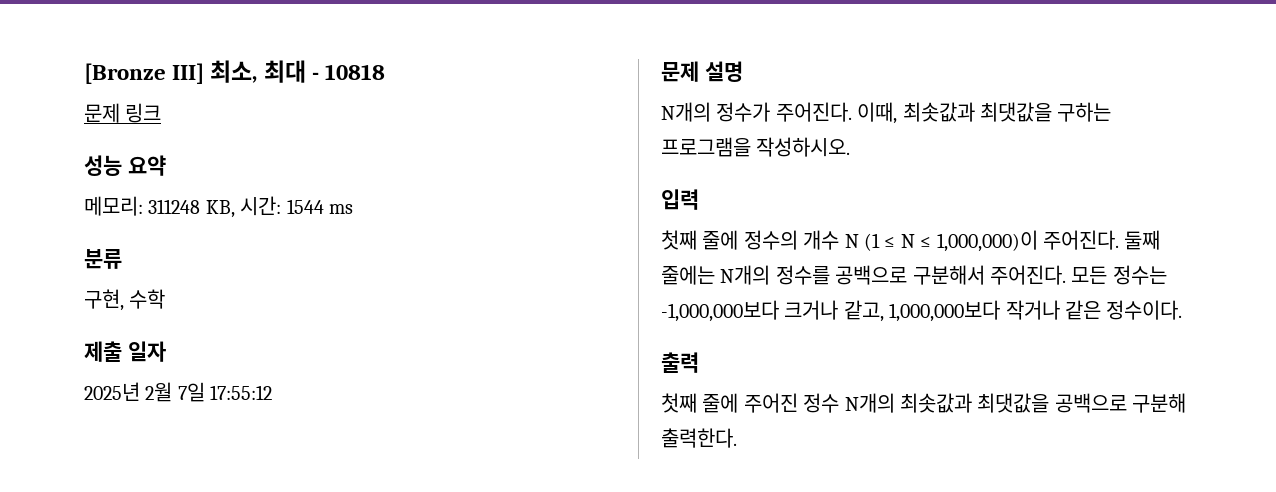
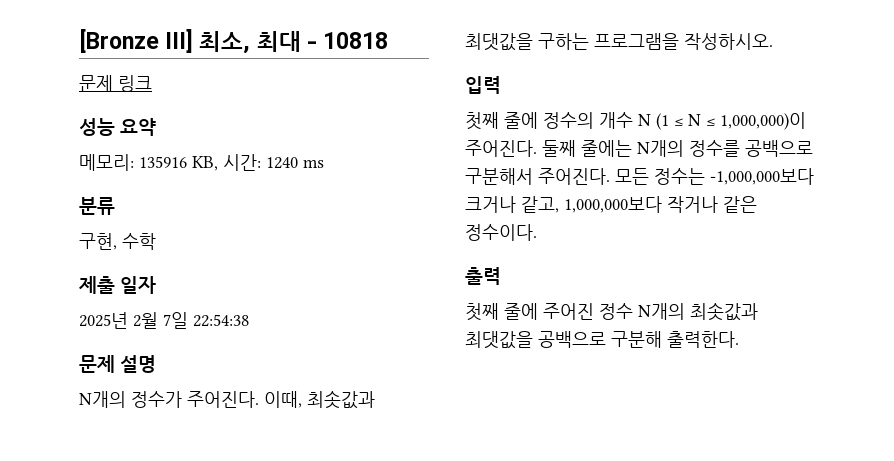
[148,199,201,214] 311248 -> [139,156,187,168] 135916
[286,199,324,214] 1544 -> [266,157,298,169] 1240
[210,385,273,400] 17:55:12 -> [193,314,249,327] 22:54:38

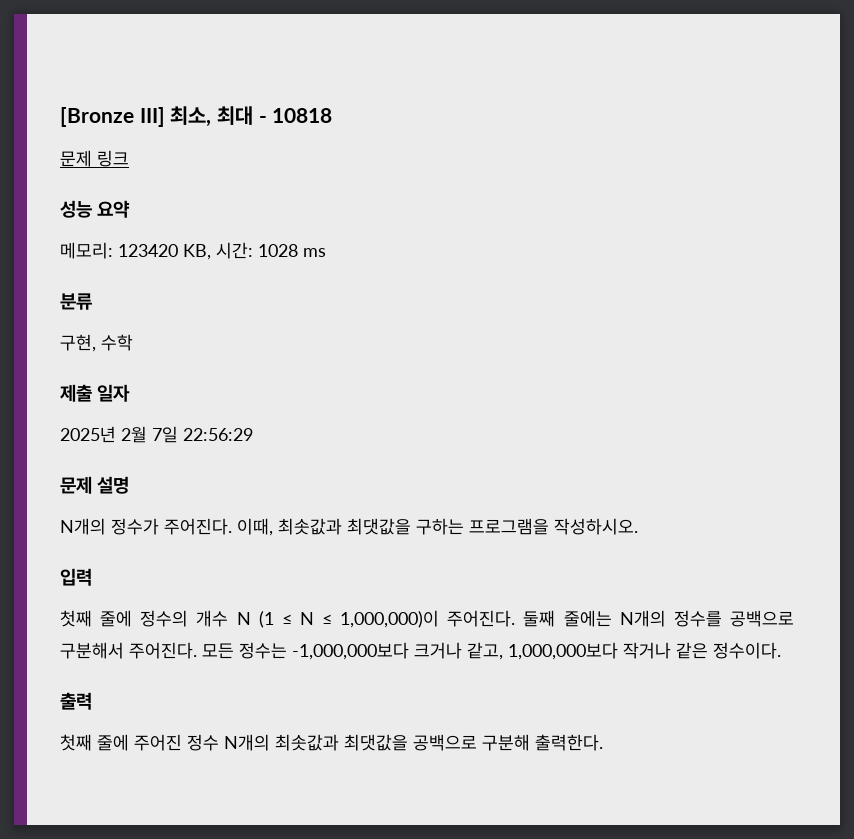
[139,156,187,168] 135916 -> [118,244,178,257] 123420
[266,157,298,169] 1240 -> [258,244,298,257] 1028
[193,314,249,327] 22:54:38 -> [183,428,253,441] 22:56:29

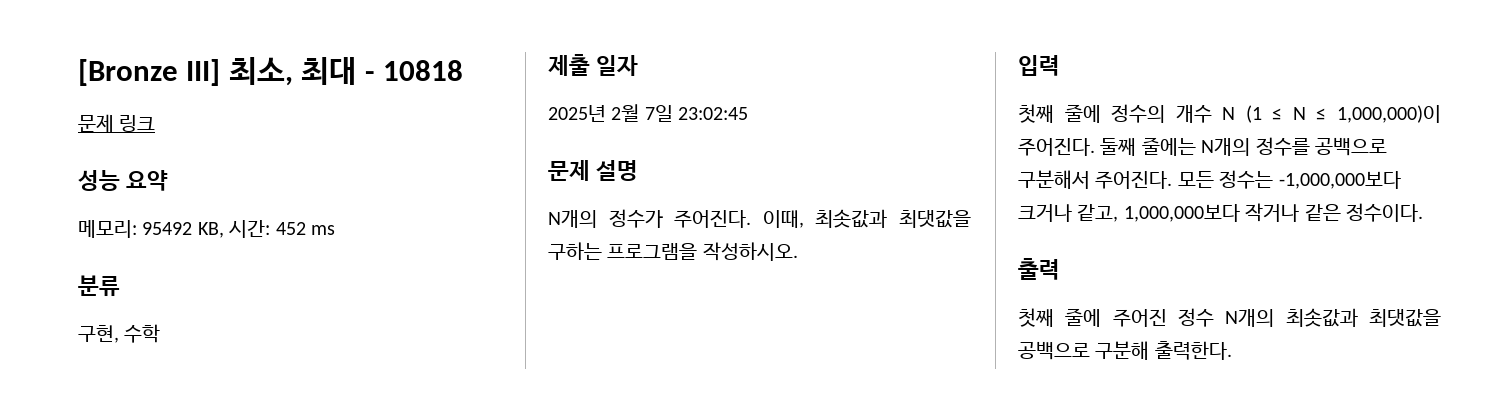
[118,244,178,257] 123420 -> [142,222,193,235] 95492
[258,244,298,257] 1028 -> [275,222,306,235] 452
[183,428,253,441] 22:56:29 -> [678,107,749,120] 23:02:45

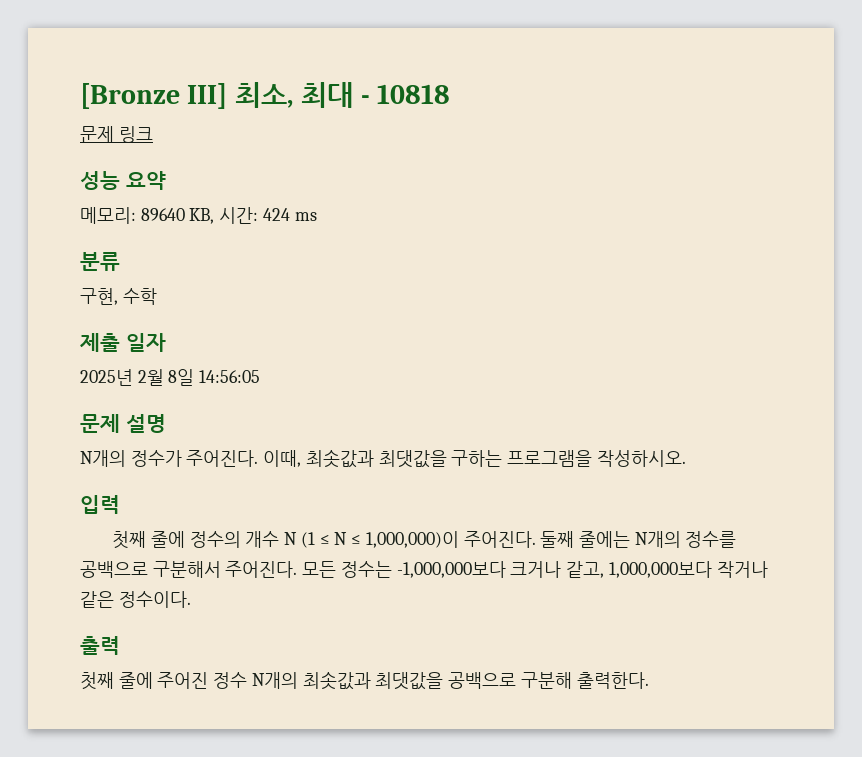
[142,222,193,235] 95492 -> [140,208,185,221] 89640
[275,222,306,235] 452 -> [262,208,290,221] 424
[644,105,749,122] 7일 23:02:45 -> [168,369,261,386] 8일 14:56:05

